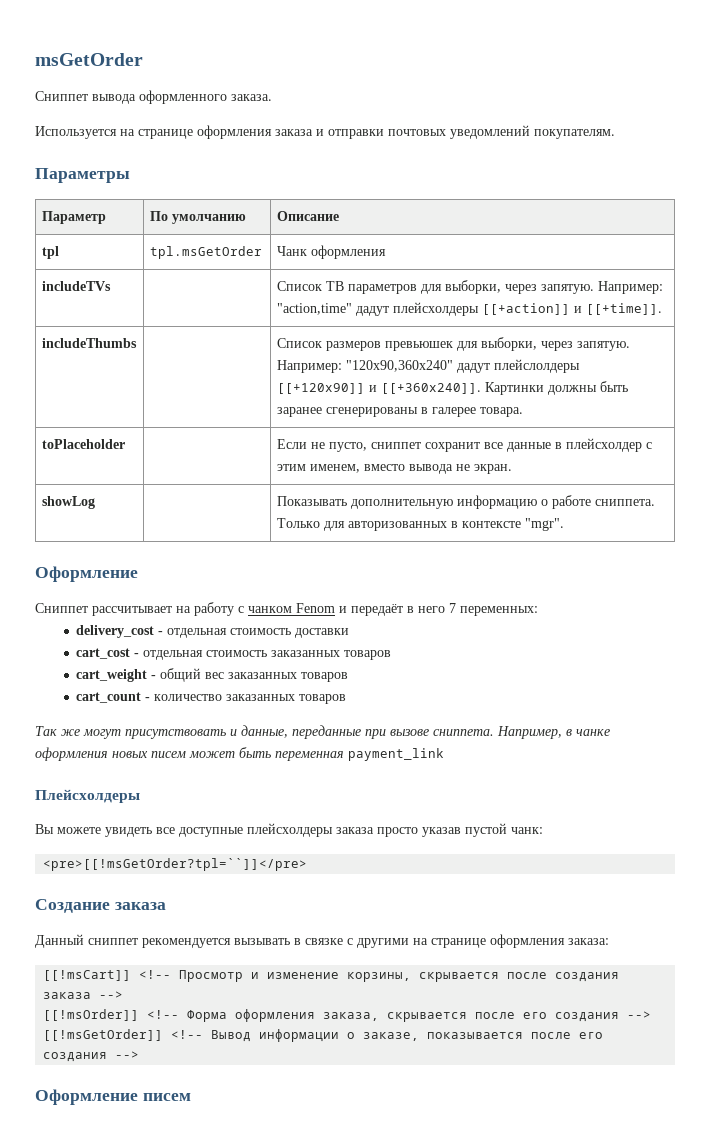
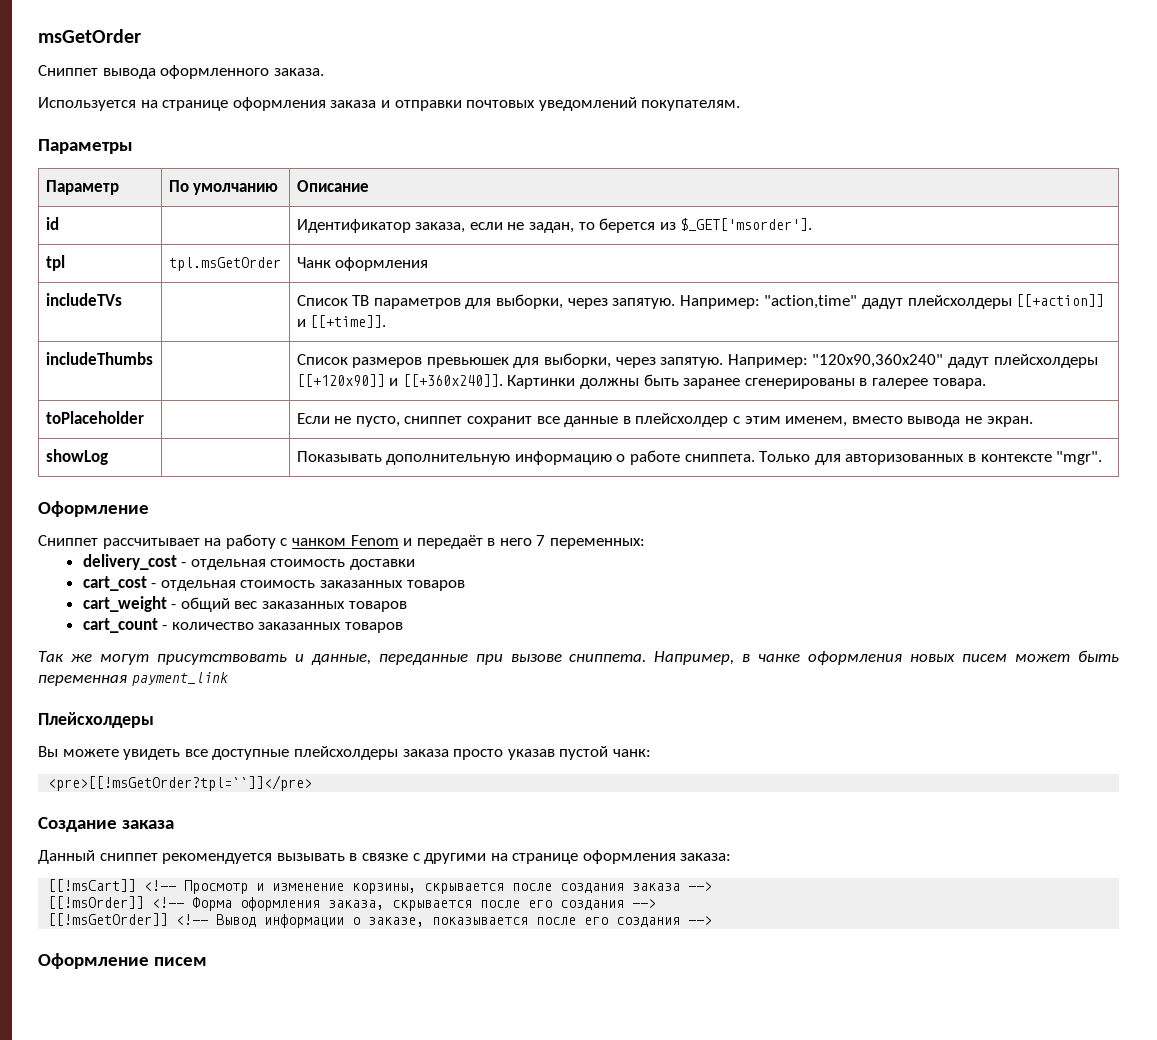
(339, 216) none -> [45,217,59,230] [296,218,813,233] // id | | Идентификатор заказа, если не задан, то берется из $_GET['msorder'].
[493,359,580,373] плейслолдеры -> [993,354,1098,368] плейсхолдеры

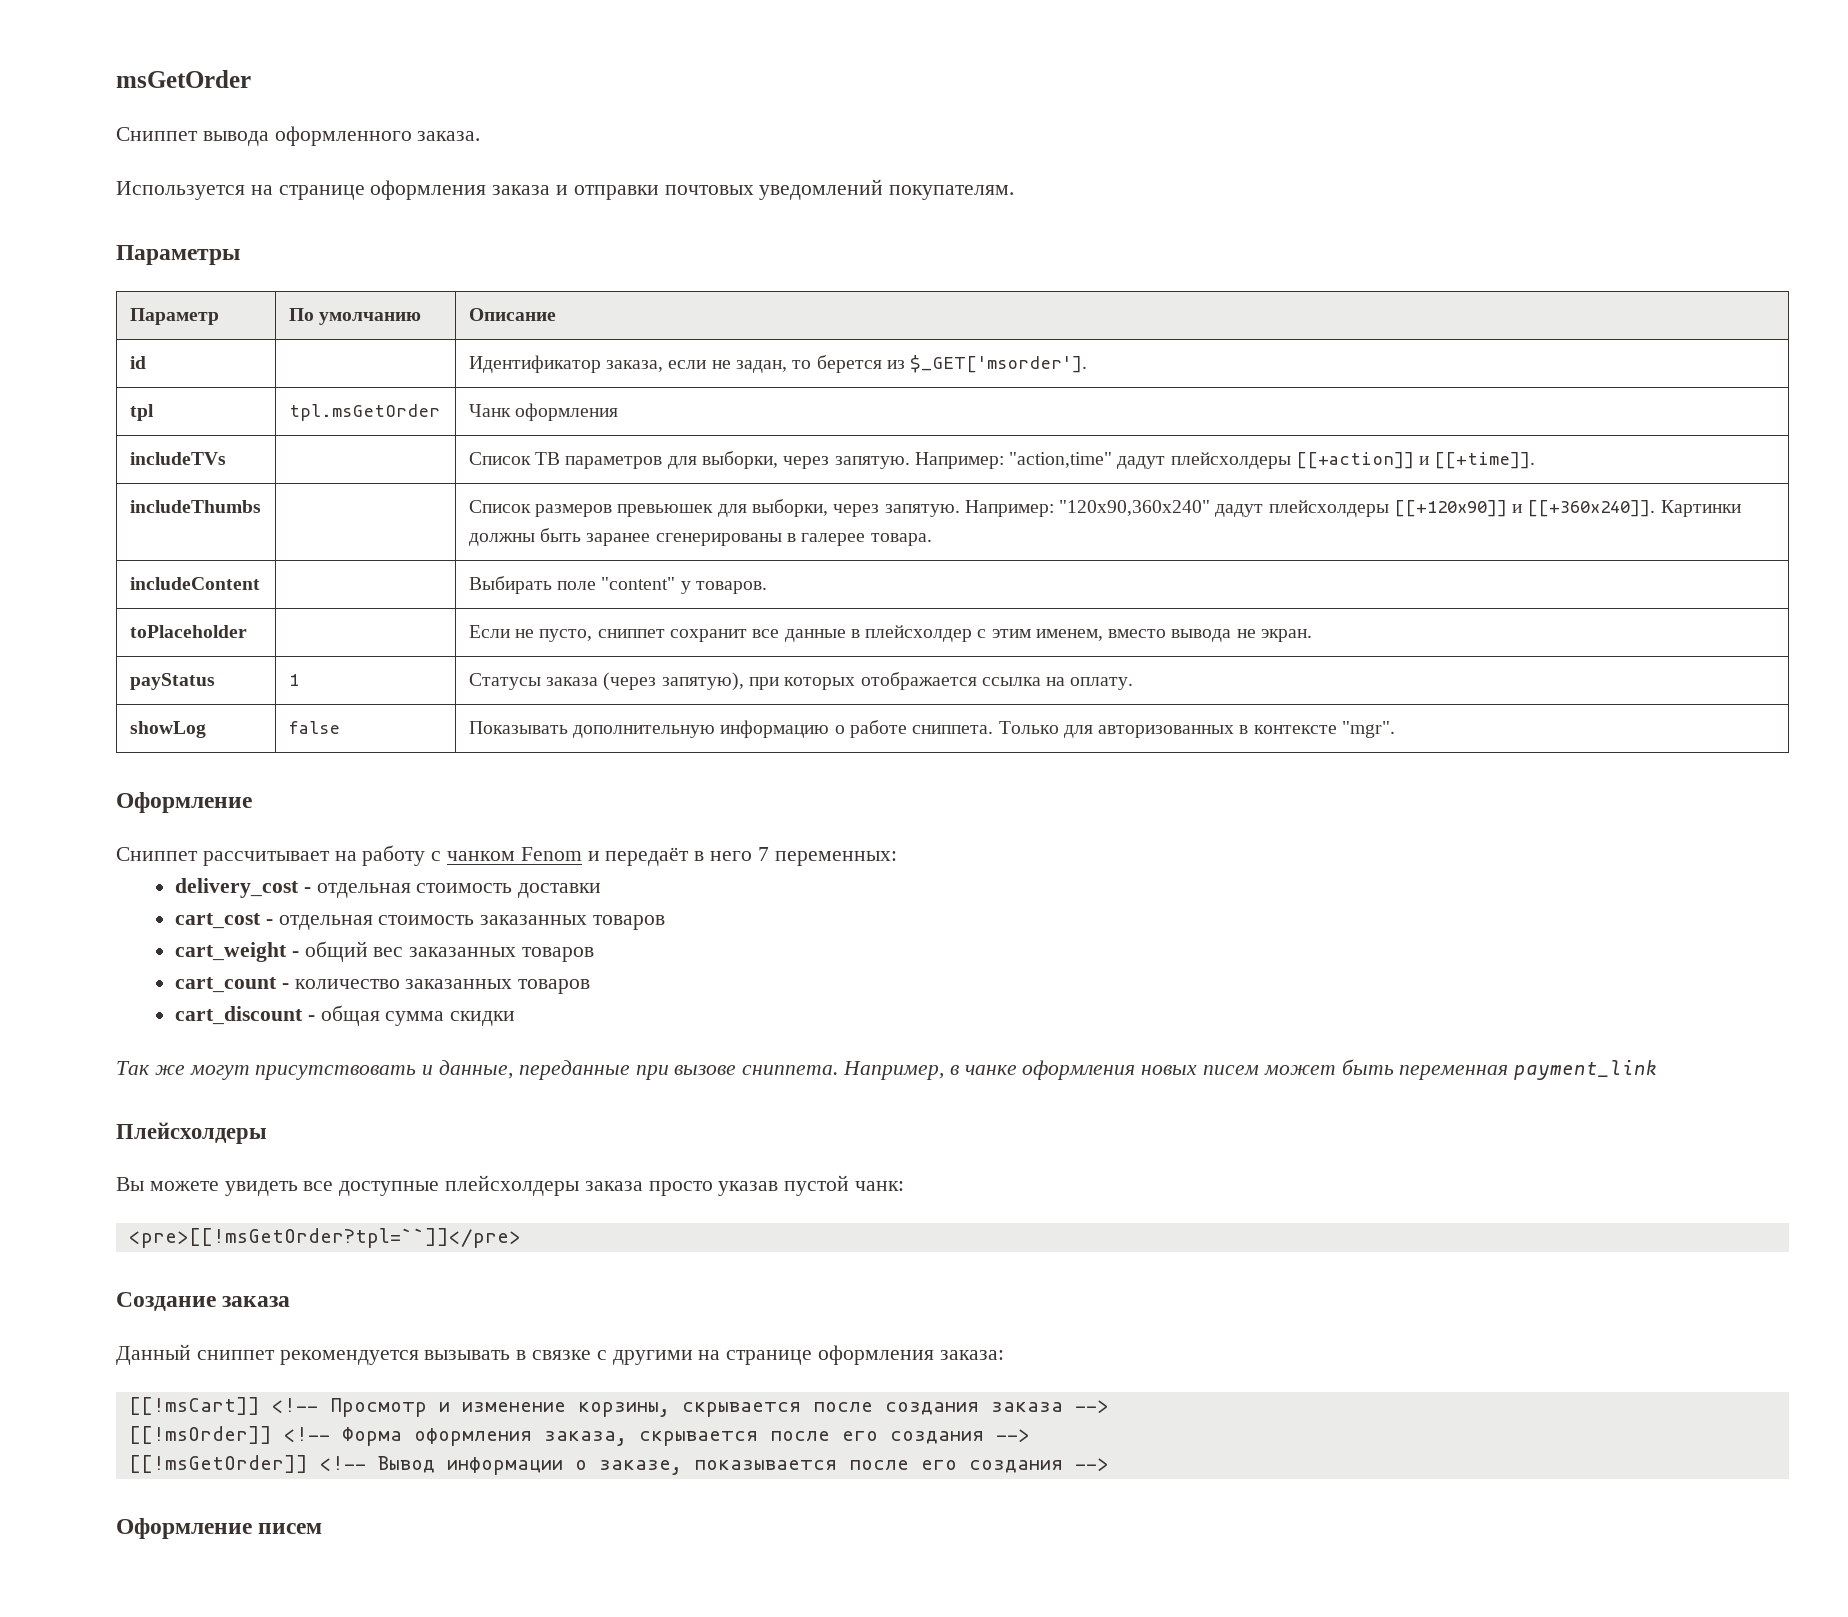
(986, 383) none -> [129,577,260,590] [468,576,767,594] // includeContent | | Выбирать поле "content" у товаров.
(1033, 421) none -> [129,673,215,690] [288,674,299,686] [468,672,1134,691] // payStatus | 1 | Статусы заказа (через запятую), при которых отображается ссылка на оплату.
(108, 457) none -> [288,721,340,734] false
(404, 627) none -> [174,1005,516,1026] // cart_discount - общая сумма скидки

